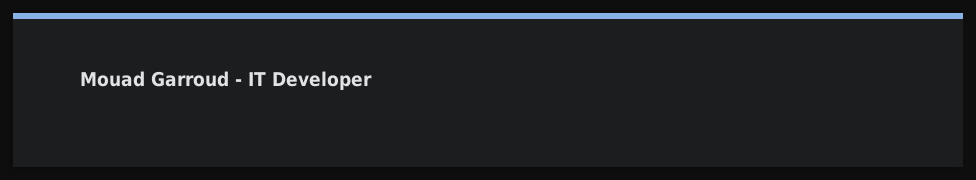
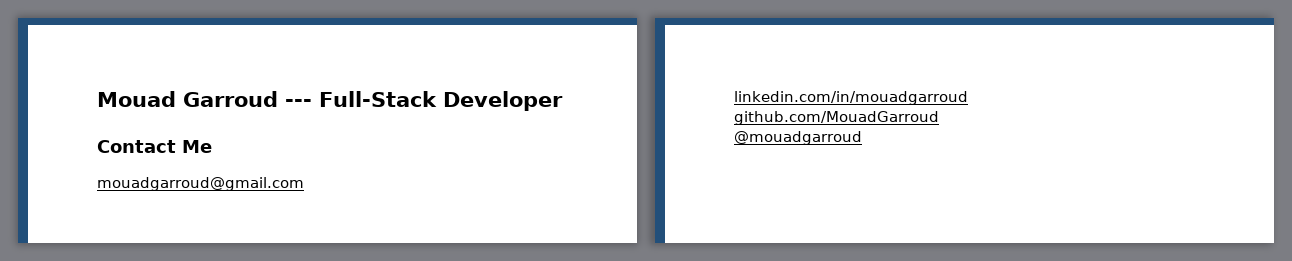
[235,72,266,86] - IT -> [285,91,437,107] --- Full-Stack
(372, 80) none -> [97,140,212,153] [97,177,304,191] [734,91,968,105] [734,111,939,125] [734,131,862,145] // Contact Me // mouadgarroud@gmail.com // linkedin.com/in/mouadgarroud // github.com/MouadGarroud // @mouadgarroud

